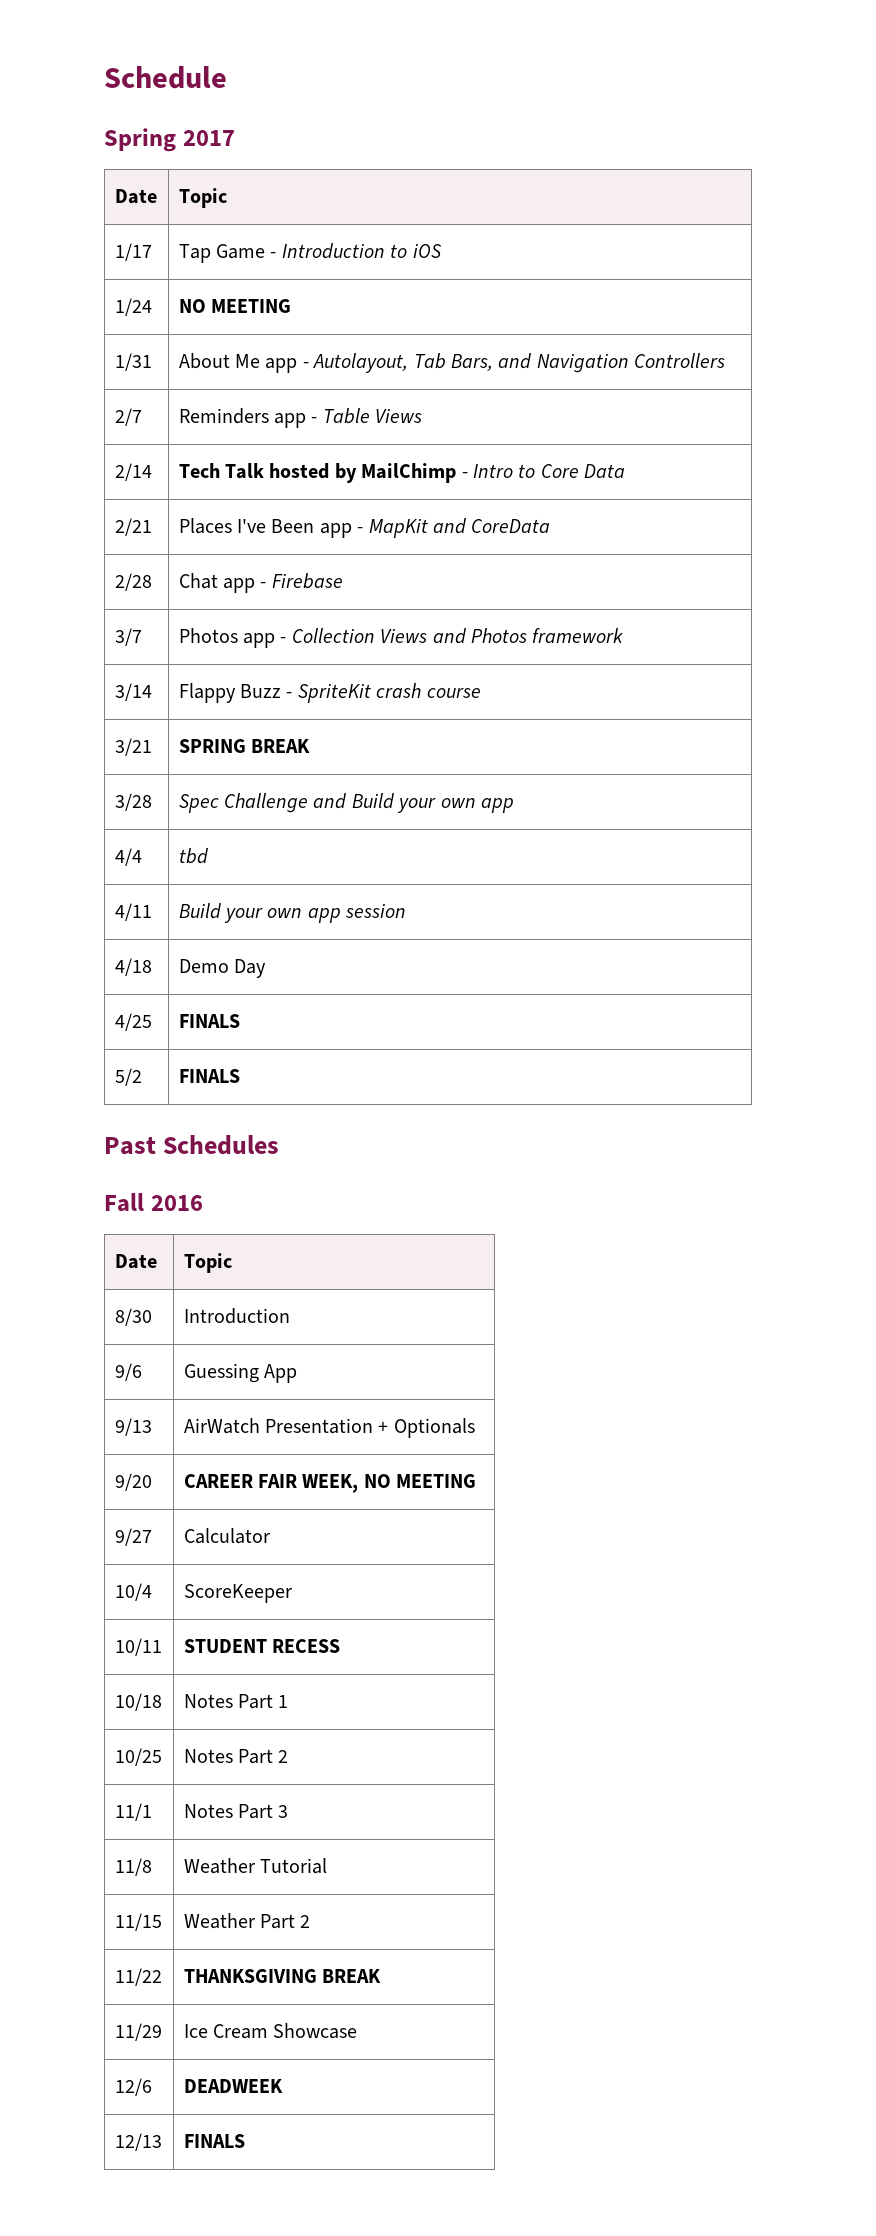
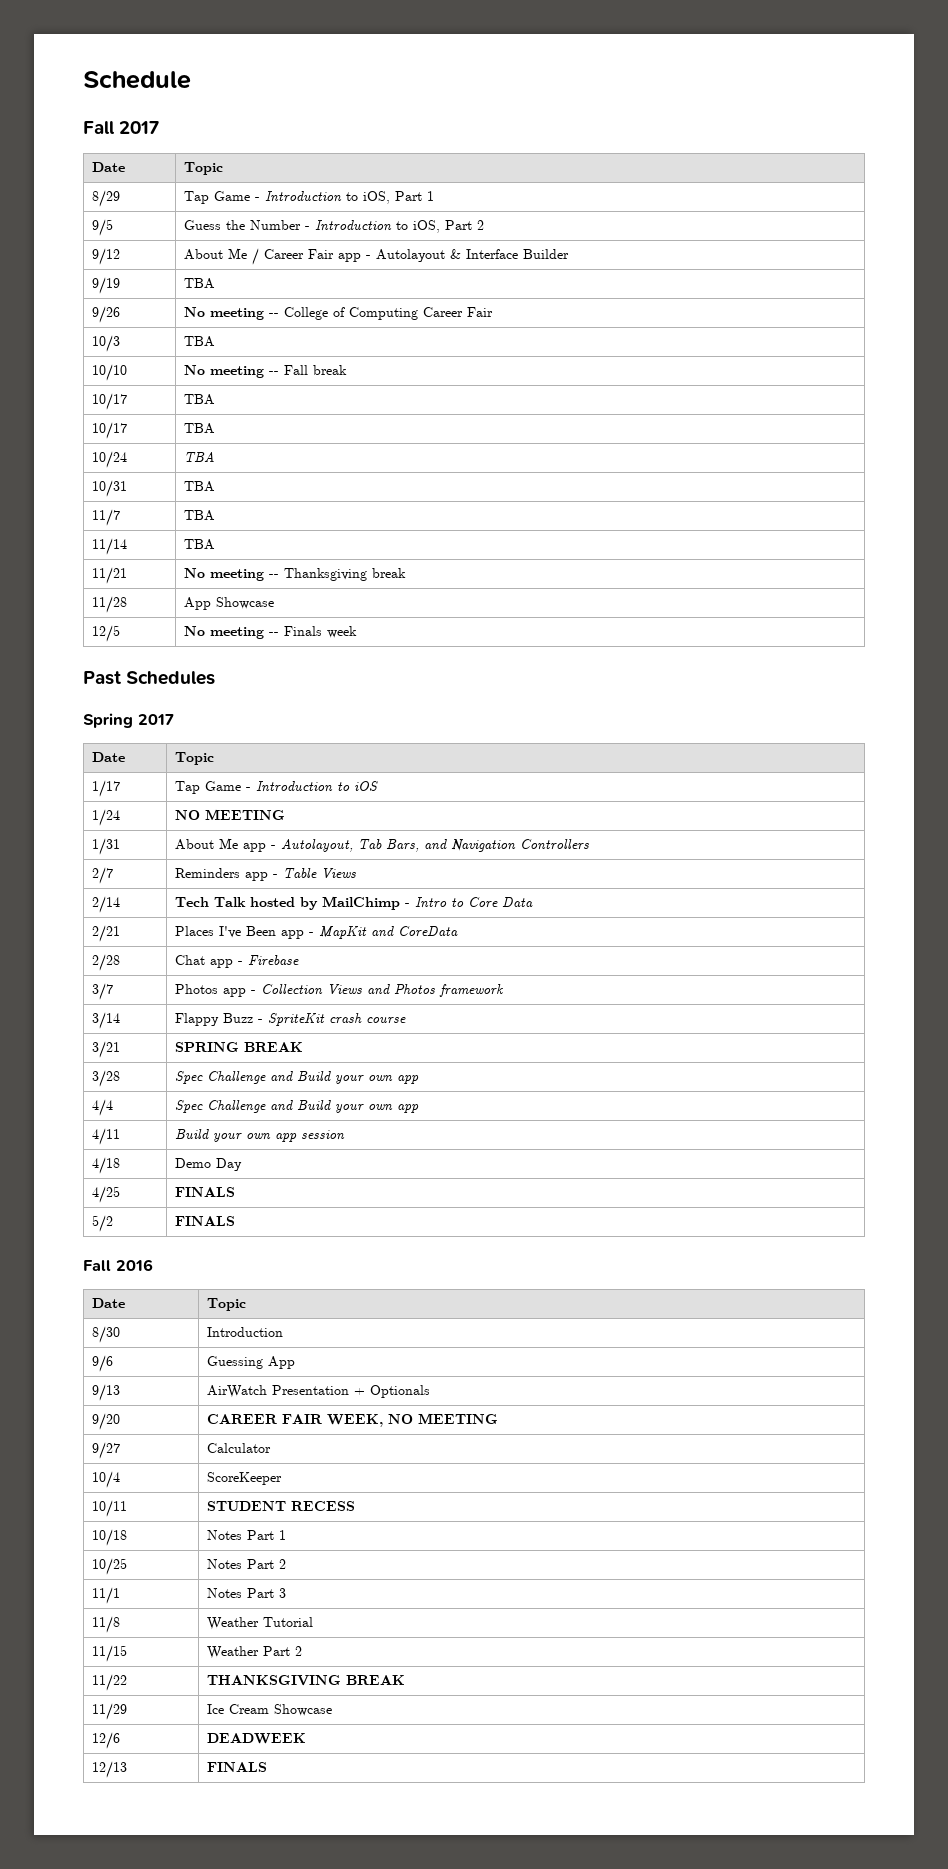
(227, 77) none -> [83,121,160,134] [91,162,125,172] [183,162,223,175] [91,190,120,207] [183,191,434,204] [91,219,113,236] [183,220,484,233] [91,248,120,265] [183,248,569,265] [91,277,120,294] [183,278,215,289] [91,306,120,323] [183,307,493,320] [91,335,120,352] [183,336,215,347] [91,364,127,381] [183,365,347,378] [91,393,127,410] [183,394,215,405] [91,422,127,439] [183,423,215,434] [91,451,127,468] [183,452,214,462] [91,480,127,497] [183,481,215,492] [91,509,120,526] [183,510,215,521] [91,538,127,555] [183,539,215,550] [91,567,127,584] [183,568,406,581] [91,596,127,613] [183,597,274,610] [91,625,120,642] [183,626,357,639] [83,671,216,685] // Fall 2017 // Date | Topic // 8/29 | Tap Game - Introduction to iOS, Part 1 // 9/5 | Guess the Number - Introduction to iOS, Part 2 // 9/12 | About Me / Career Fair app - Autolayout & Interface Builder // 9/19 | TBA // 9/26 | No meeting -- College of Computing Career Fair // 10/3 | TBA // 10/10 | No meeting -- Fall break // 10/17 | TBA // 10/17 | TBA // 10/24 | TBA // 10/31 | TBA // 11/7 | TBA // 11/14 | TBA // 11/21 | No meeting -- Thanksgiving break // 11/28 | App Showcase // 12/5 | No meeting -- Finals week // Past Schedules
[178,848,209,864] tbd -> [174,1100,419,1113] Spec Challenge and Build your own app
[104,1135,280,1155] // Past Schedules -> (235, 1221) none

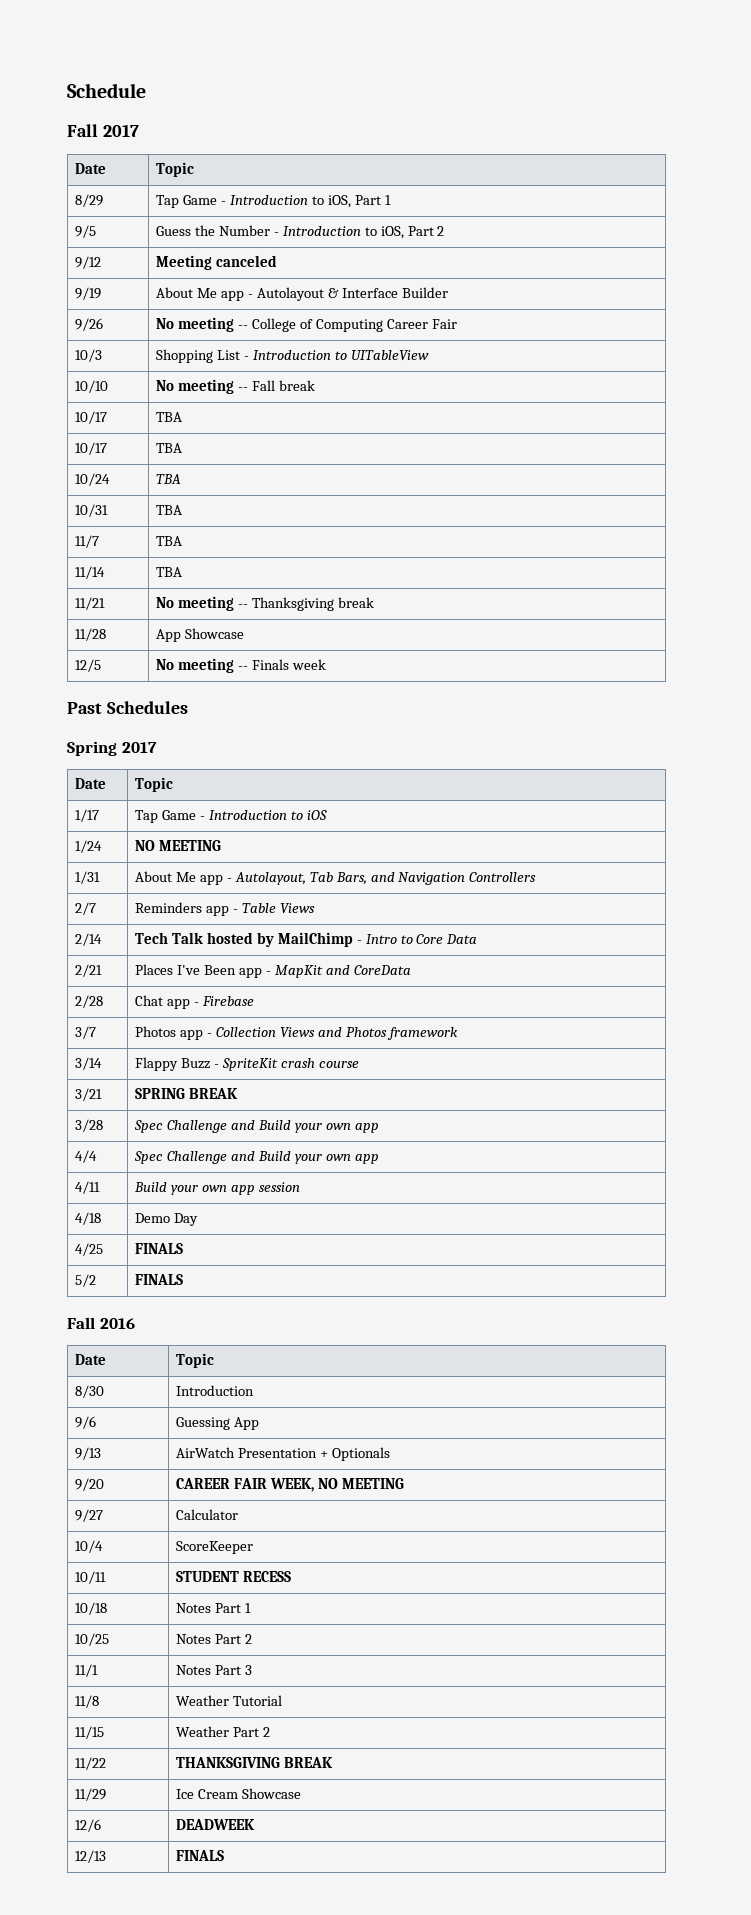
[183,248,334,265] | About Me / Career Fair -> [156,255,278,270] [75,287,102,300] [156,287,218,298] | Meeting canceled // 9/19 | About Me
[91,277,120,294] [183,278,215,289] // 9/19 | TBA -> (448, 292) none
[183,336,215,347] TBA -> [156,349,429,363] Shopping List - Introduction to UITableView

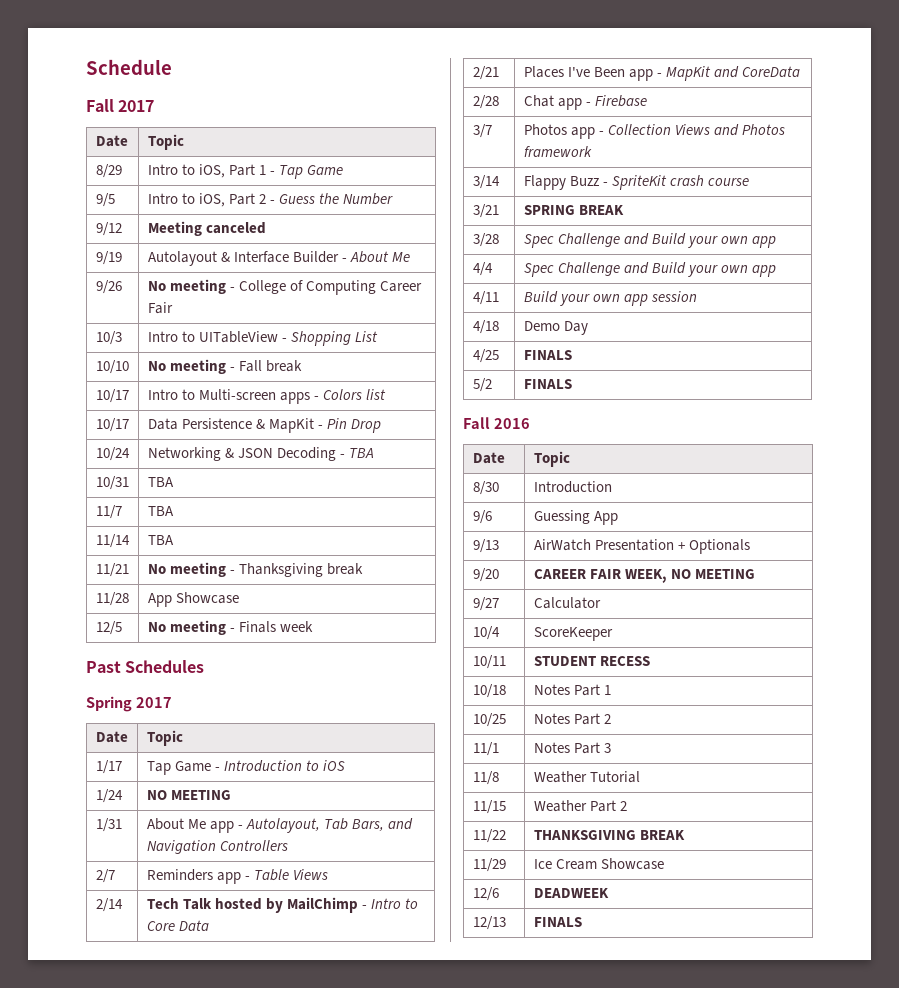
[156,195,308,208] Tap Game - Introduction -> [147,164,178,175] Intro
[75,225,97,238] [156,225,361,236] // 9/5 | Guess the Number - Introduction -> [269,165,343,179] [95,193,115,207] [147,193,178,204] - Tap Game // 9/5 | Intro
(445, 231) none -> [269,193,393,205] - Guess the Number
[156,287,253,301] About Me app - -> (122, 258) none
(448, 292) none -> [341,251,410,263] - About Me
[237,325,248,329] -- -> [229,287,235,291] -
[156,349,429,363] Shopping List - Introduction to UITableView -> [147,331,378,346] Intro to UITableView - Shopping List
[237,387,248,391] -- -> [229,367,235,371] -
[156,412,183,422] [75,442,108,455] [156,443,183,453] [75,473,111,486] TBA // 10/17 | TBA // 10/24 | -> [147,389,386,404] [95,418,129,432] [147,418,381,433] [95,447,130,461] [147,447,345,461] Intro to Multi-screen apps - Colors list // 10/17 | Data Persistence & MapKit - Pin Drop // 10/24 | Networking & JSON Decoding -
[237,604,248,608] -- -> [229,570,235,574] -
[237,666,248,670] -- -> [229,628,235,632] -

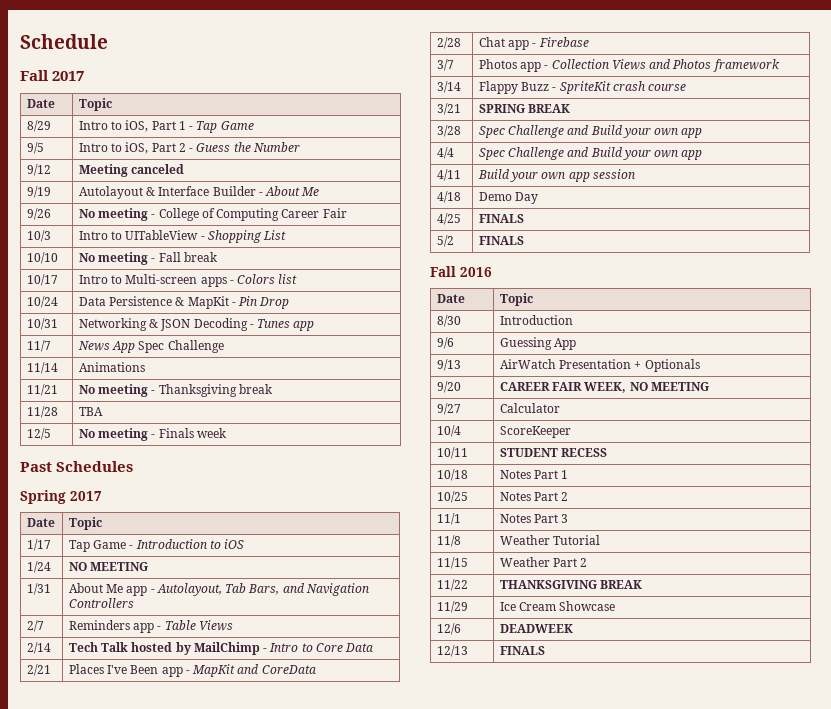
[95,418,129,432] 10/17 -> [26,296,58,308] 10/24
[95,447,130,461] 10/24 -> [26,318,58,330] 10/31
[348,448,374,458] [95,476,129,490] [147,477,174,487] [95,505,122,519] [147,506,174,516] TBA // 10/31 | TBA // 11/7 | TBA -> [257,319,315,331] [26,340,51,352] [77,340,224,353] Tunes app // 11/7 | News App Spec Challenge
[147,535,174,545] TBA -> [78,362,145,372] Animations
[147,592,239,607] App Showcase -> [78,407,103,416] TBA

